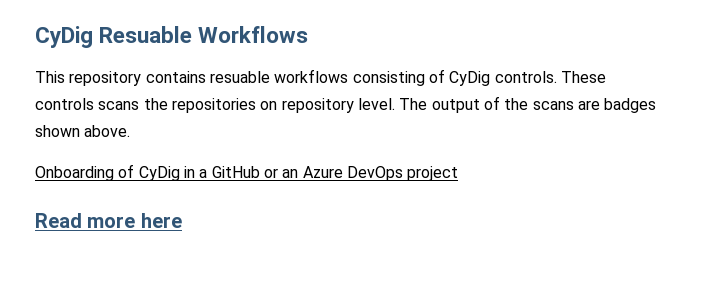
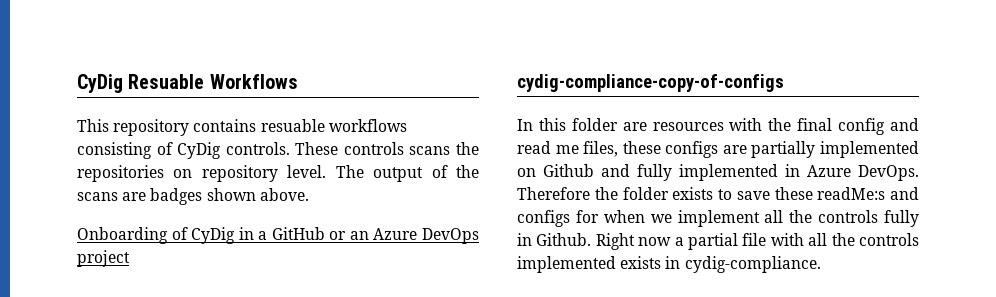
[35,213,182,228] Read more here -> [517,74,784,92] [517,118,919,135] [517,141,919,158] [517,164,919,181] [517,187,919,200] [517,210,919,227] [517,233,919,250] [517,256,821,273] cydig-compliance-copy-of-configs // In this folder are resources with the final config and read me files, these configs are partially implemented on Github and fully implemented in Azure DevOps. Therefore the folder exists to save these readMe:s and configs for when we implement all the controls fully in Github. Right now a partial file with all the controls implemented exists in cydig-compliance.

